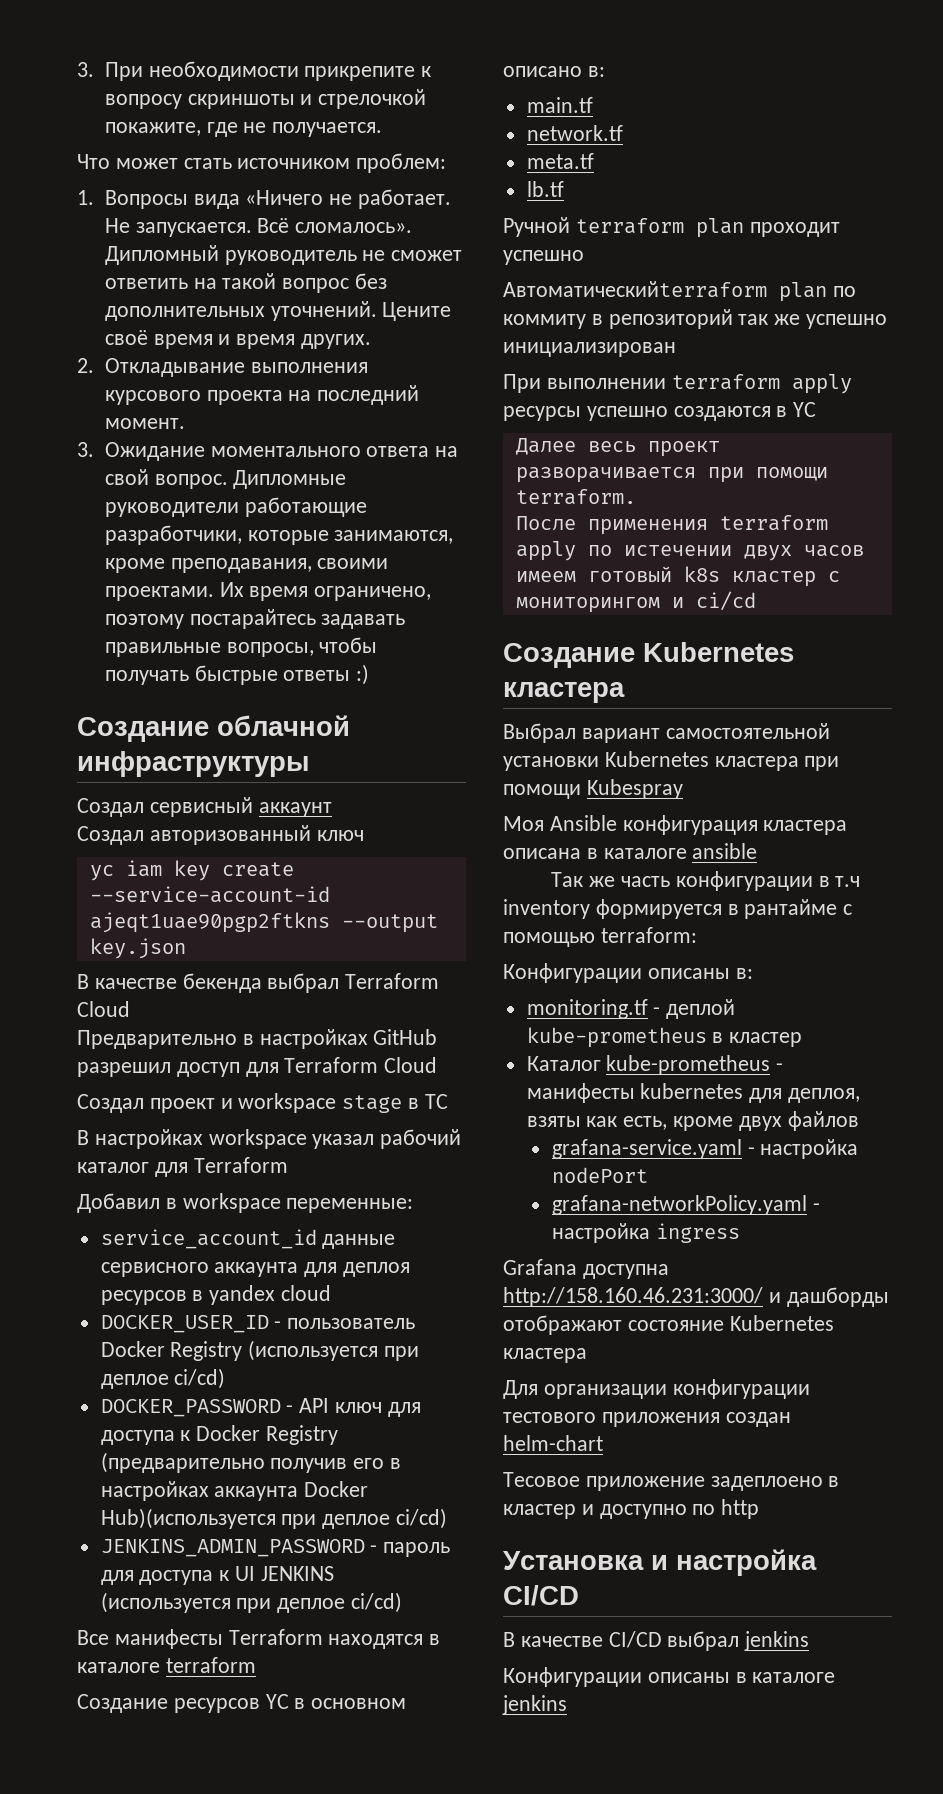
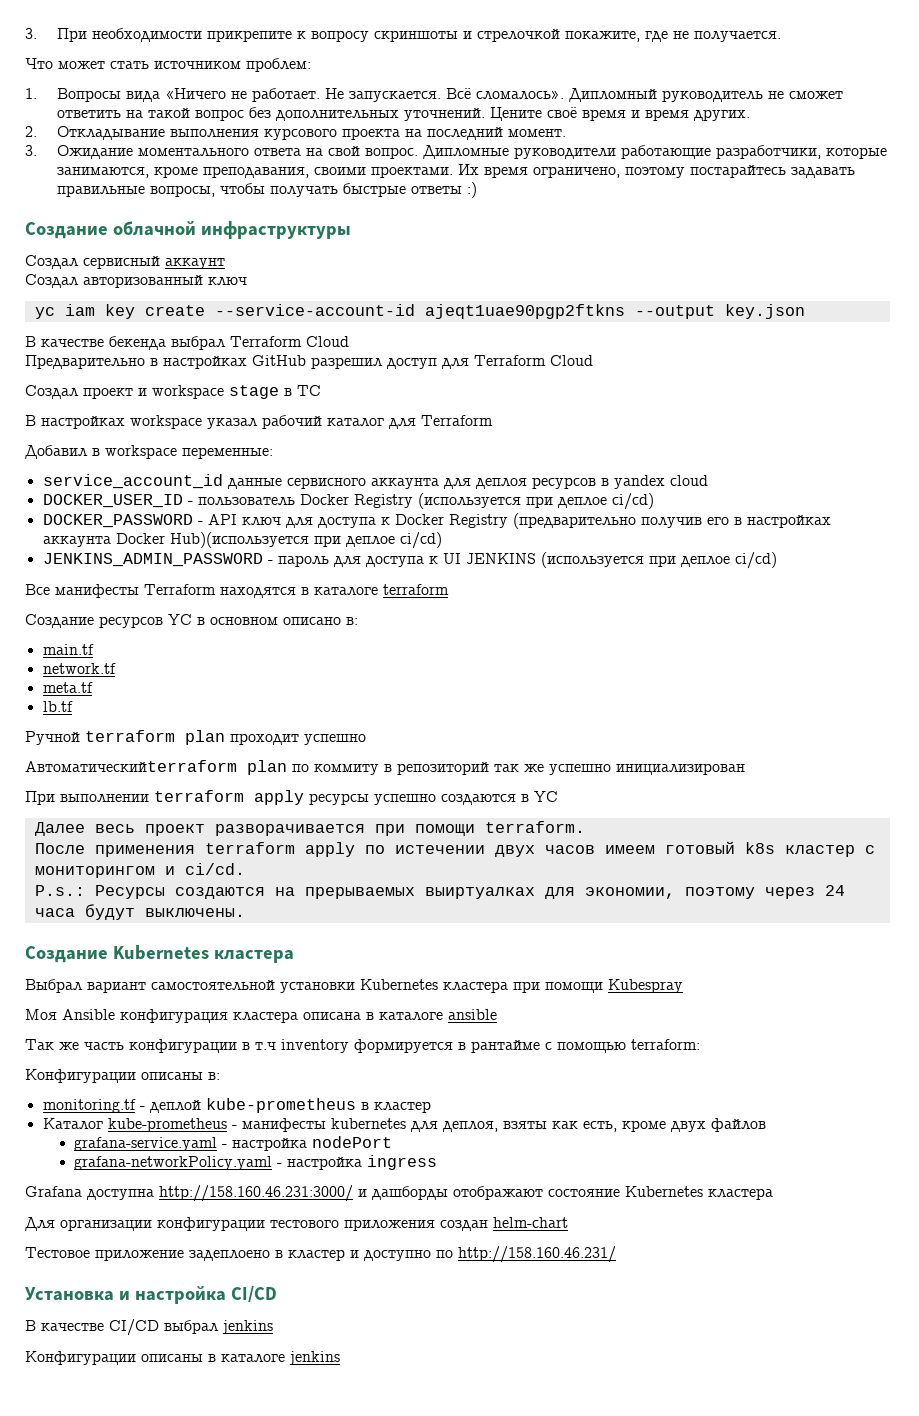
[695,591,756,611] ci/cd -> [184,863,245,875] [34,885,845,899] [34,904,245,920] ci/cd. // P.s.: Ресурсы создаются на прерываемых выиртуалках для экономии, поэтому через 24 часа будут выключены.
[503,1472,580,1487] Тесовое -> [25,1247,90,1258] Тестовое
[721,1499,760,1519] http -> [458,1246,616,1263] http://158.160.46.231/

